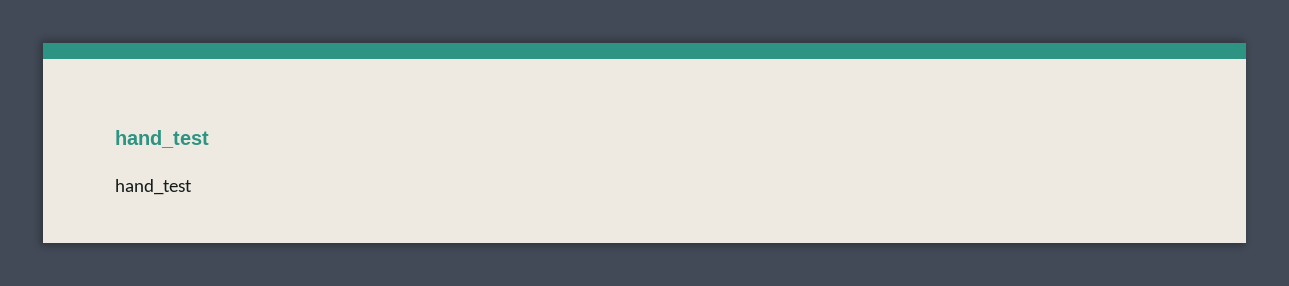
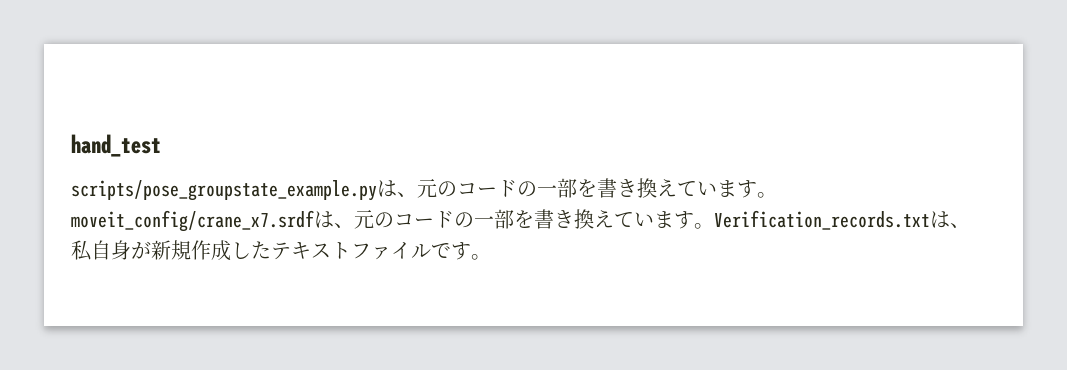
[115,179,192,195] hand_test -> [71,178,777,201] [71,209,970,232] [71,240,491,261] scripts/pose_groupstate_example.pyは、元のコードの一部を書き換えています。moveit_config/crane_x7.srdfは、元のコードの一部を書き換えています。Verification_records.txtは、私自身が新規作成したテキストファイルです。

